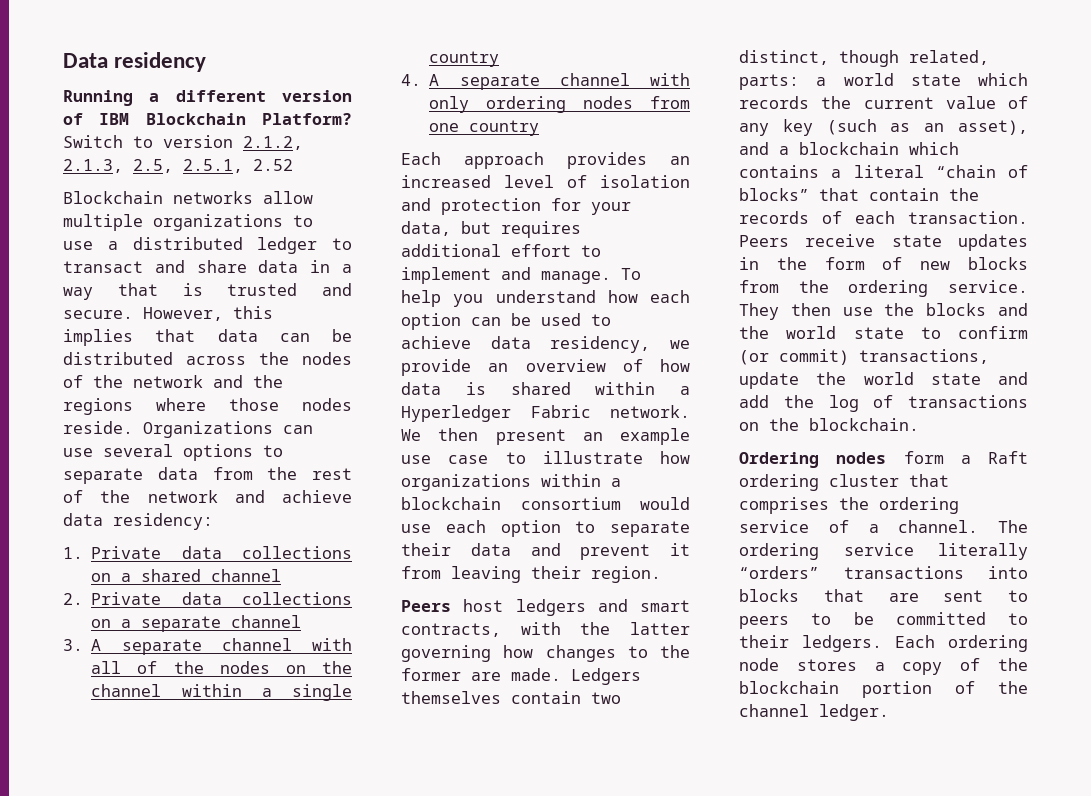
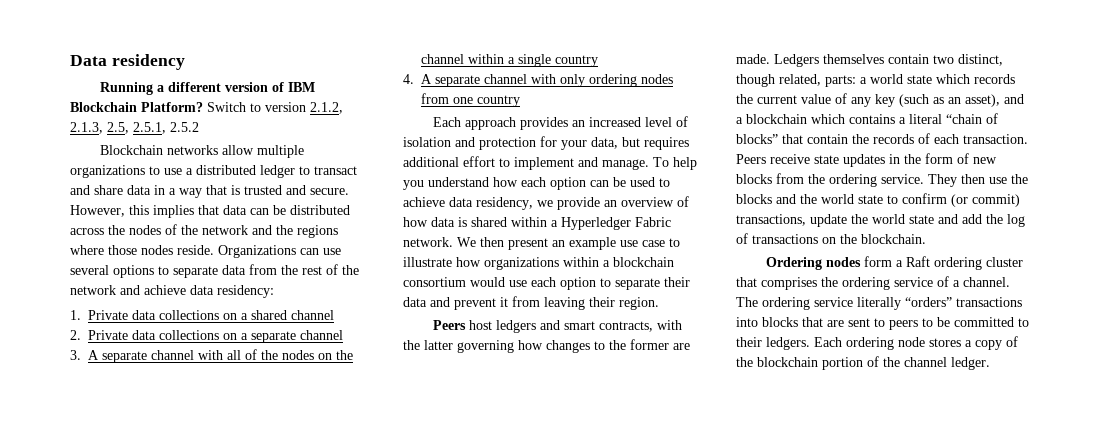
[253,159,293,171] 2.52 -> [170,122,199,132] 2.5.2

